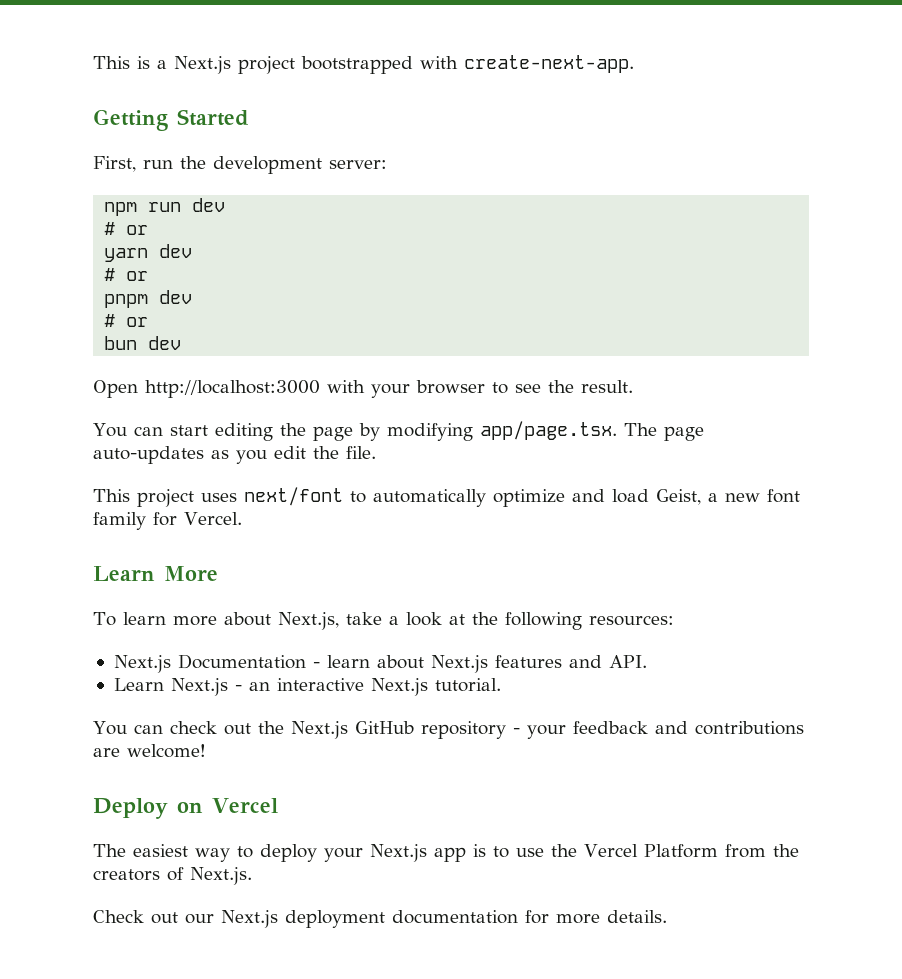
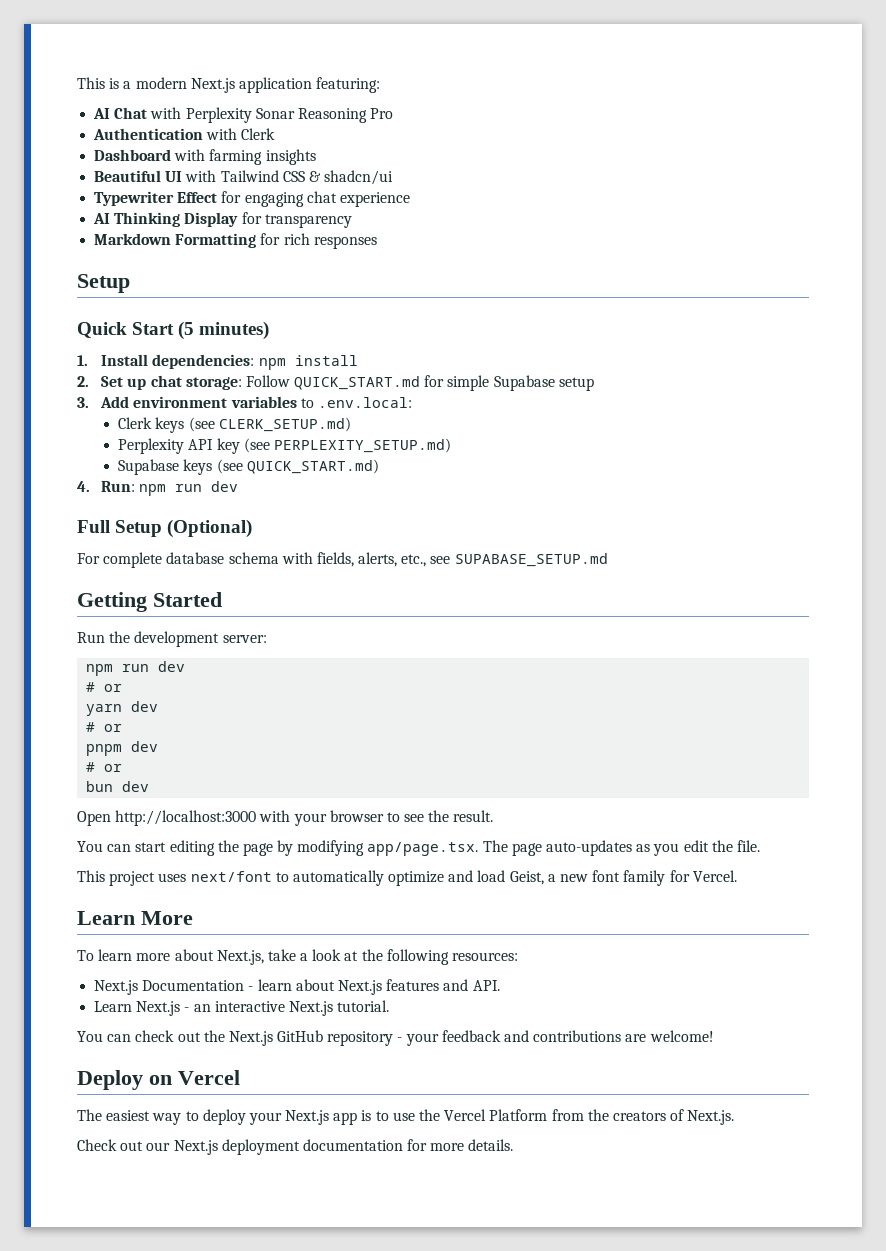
[174,55,634,74] Next.js project bootstrapped with create-next-app. -> [135,77,381,93] [93,107,394,123] [93,128,276,140] [94,149,316,165] [94,170,394,185] [94,191,410,207] [93,212,352,228] [94,233,377,249] [77,274,130,293] [77,321,270,340] [77,354,358,370] [77,375,594,391] [77,396,412,408] [118,417,351,433] [118,438,451,454] [118,459,379,475] [77,481,239,496] [77,519,253,538] [77,552,608,568] modern Next.js application featuring: // AI Chat with Perplexity Sonar Reasoning Pro // Authentication with Clerk // Dashboard with farming insights // Beautiful UI with Tailwind CSS & shadcn/ui // Typewriter Effect for engaging chat experience // AI Thinking Display for transparency // Markdown Formatting for rich responses // Setup // Quick Start (5 minutes) // 1. Install dependencies: npm install // 2. Set up chat storage: Follow QUICK_START.md for simple Supabase setup // 3. Add environment variables to .env.local: // Clerk keys (see CLERK_SETUP.md) // Perplexity API key (see PERPLEXITY_SETUP.md) // Supabase keys (see QUICK_START.md) // 4. Run: npm run dev // Full Setup (Optional) // For complete database schema with fields, alerts, etc., see SUPABASE_SETUP.md
[93,156,173,172] First, run -> [77,632,105,643] Run

